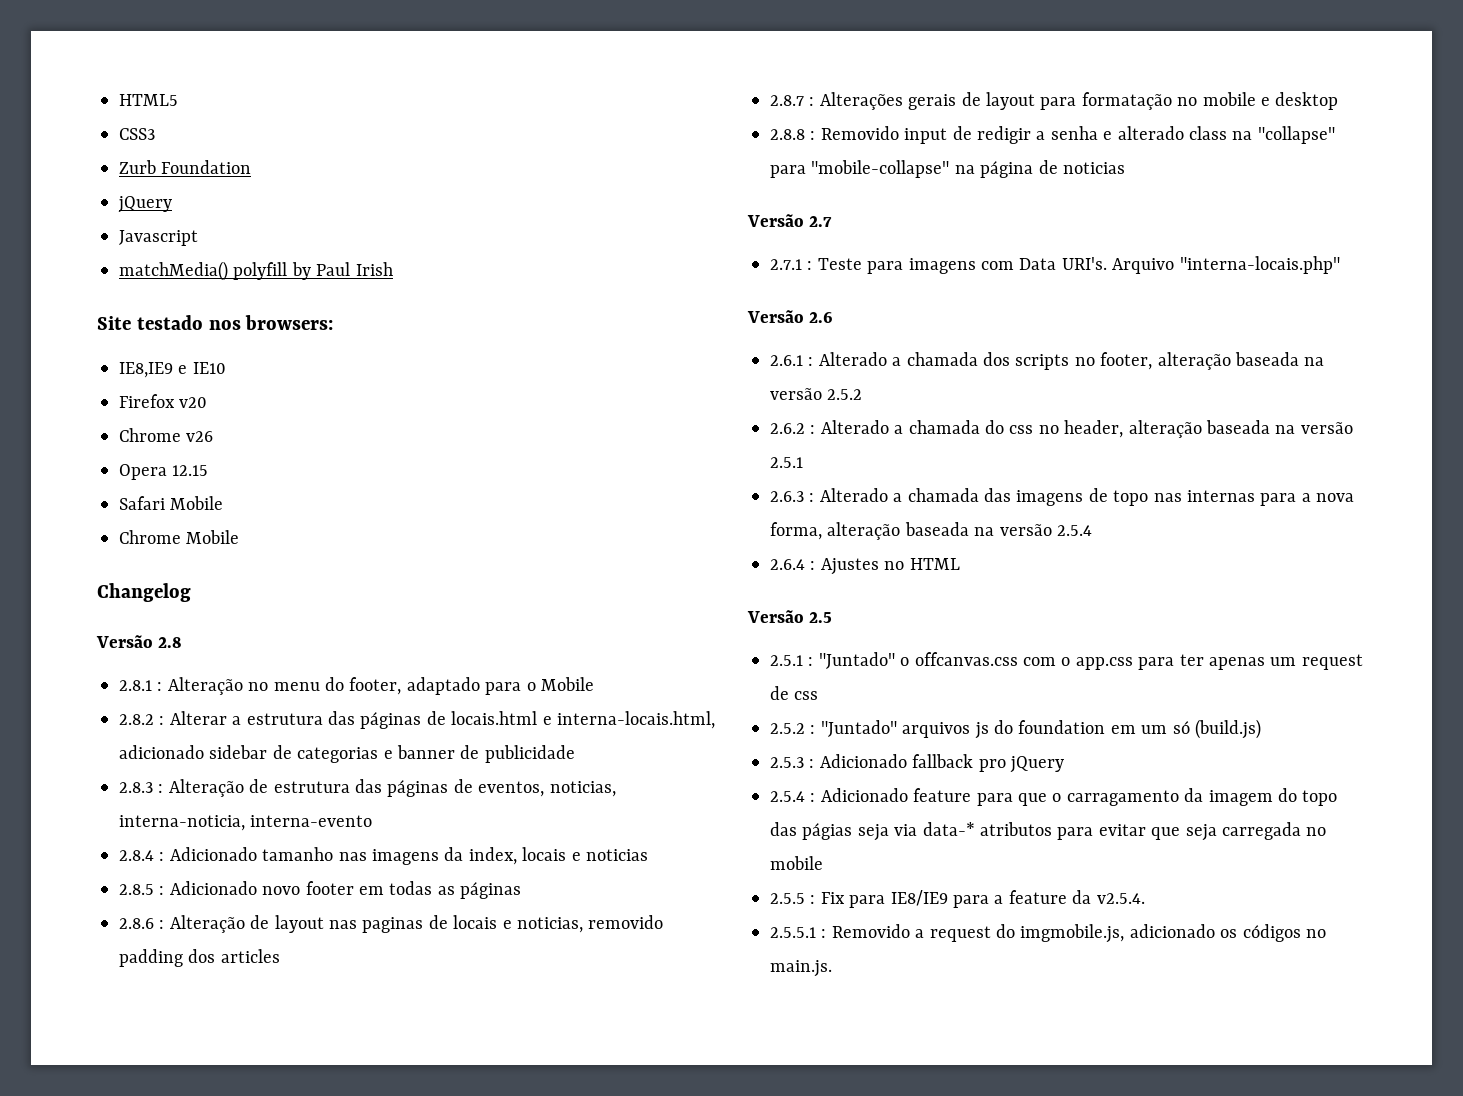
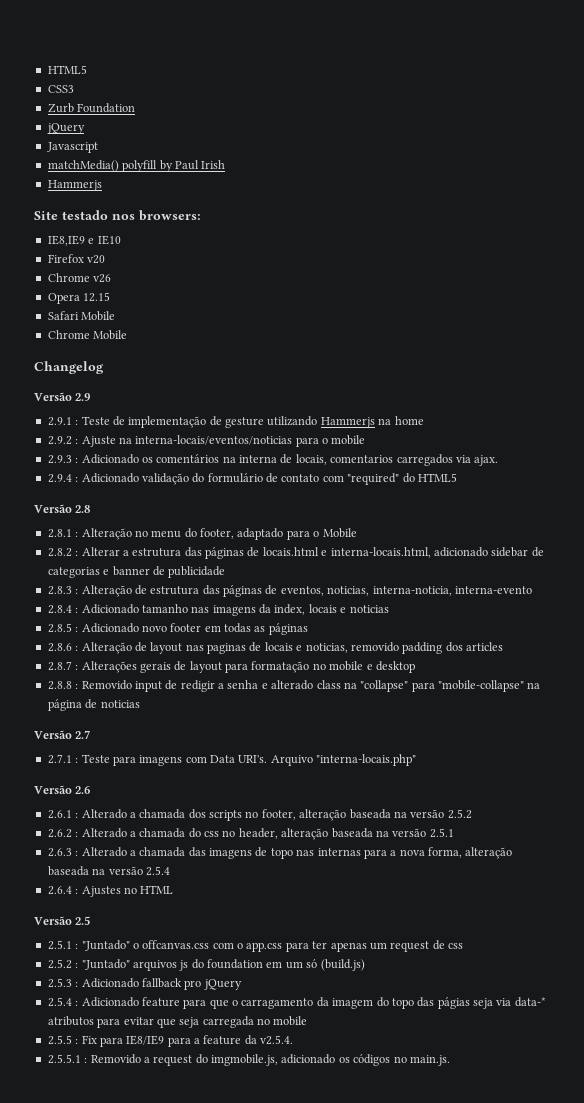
(393, 269) none -> [47,180,102,191] // Hammerjs
(191, 592) none -> [34,392,91,401] [47,416,424,428] [47,435,366,447] [47,454,499,466] [47,473,457,485] // Versão 2.9 // 2.9.1 : Teste de implementação de gesture utilizando Hammerjs na home // 2.9.2 : Ajuste na interna-locais/eventos/noticias para o mobile // 2.9.3 : Adicionado os comentários na interna de locais, comentarios carregados via ajax. // 2.9.4 : Adicionado validação do formulário de contato com "required" do HTML5

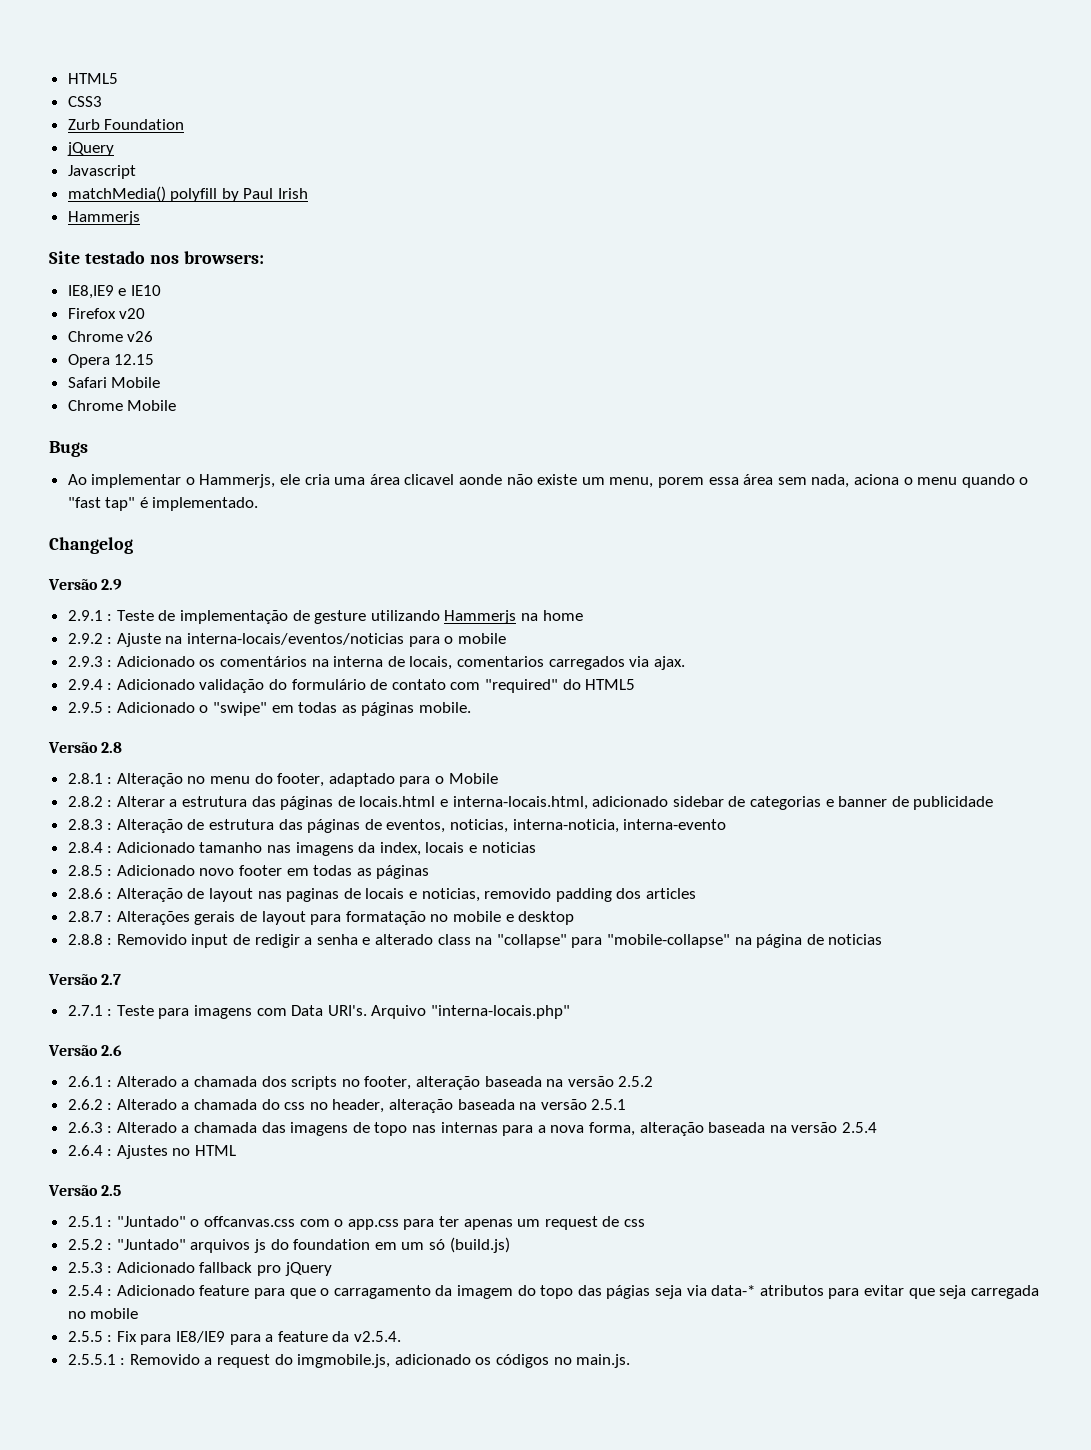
(128, 335) none -> [49,441,88,457] [67,474,1029,488] [67,497,259,511] // Bugs // Ao implementar o Hammerjs, ele cria uma área clicavel aonde não existe um menu, porem essa área sem nada, aciona o menu quando o "fast tap" é implementado.
(457, 477) none -> [67,702,472,716] // 2.9.5 : Adicionado o "swipe" em todas as páginas mobile.

